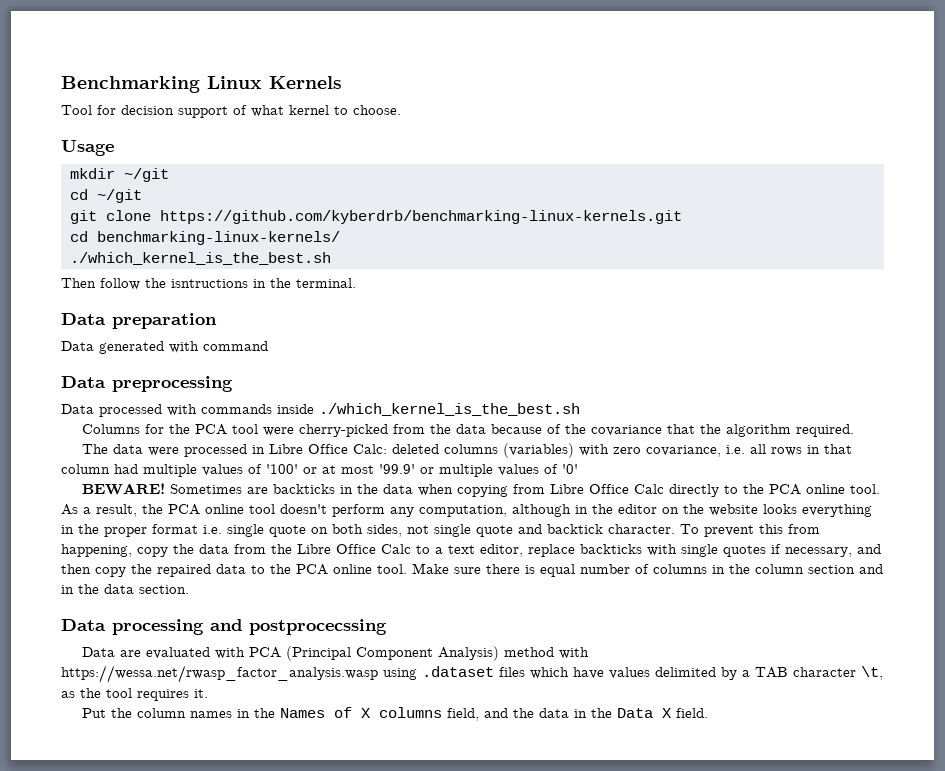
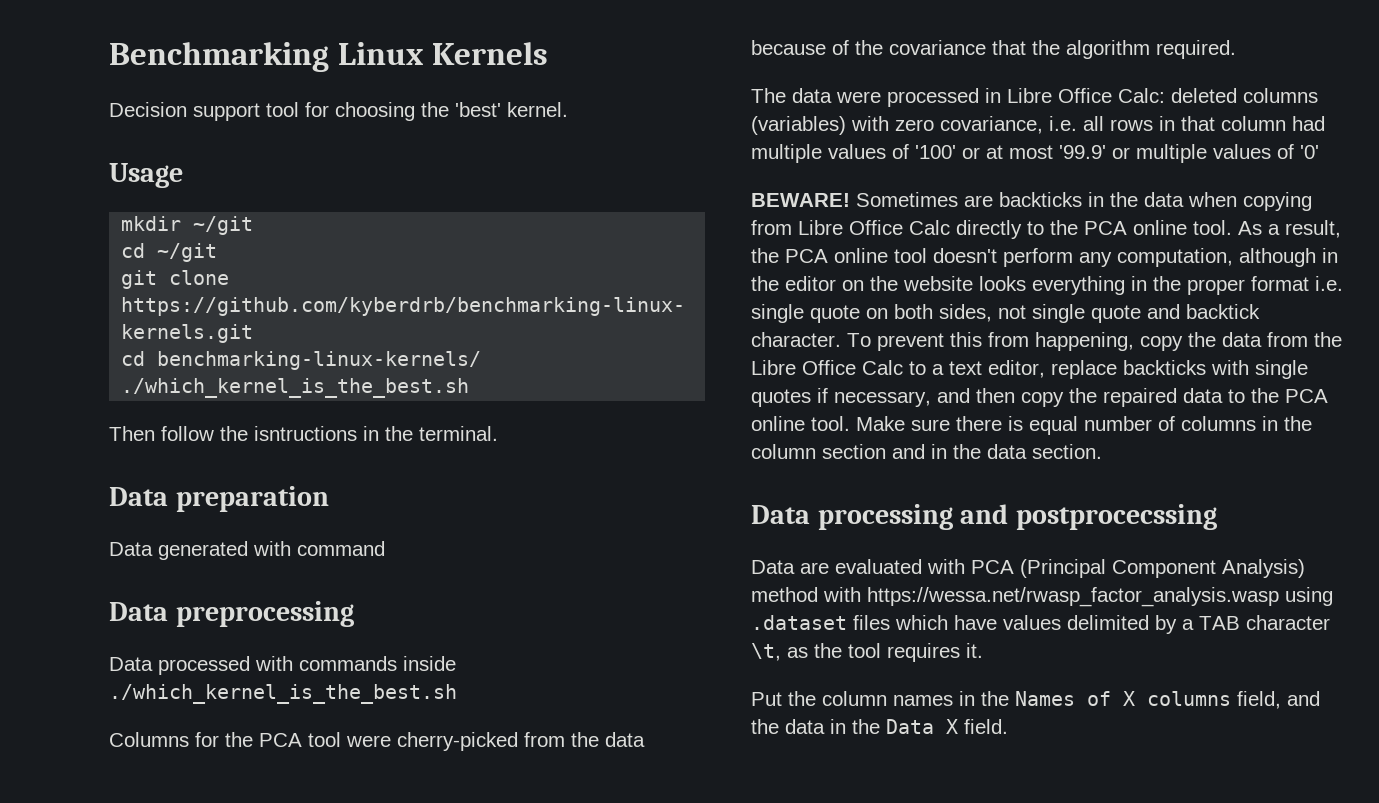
[61,105,401,118] Tool for decision support of what kernel to choose. -> [109,102,568,121] Decision support tool for choosing the 'best' kernel.

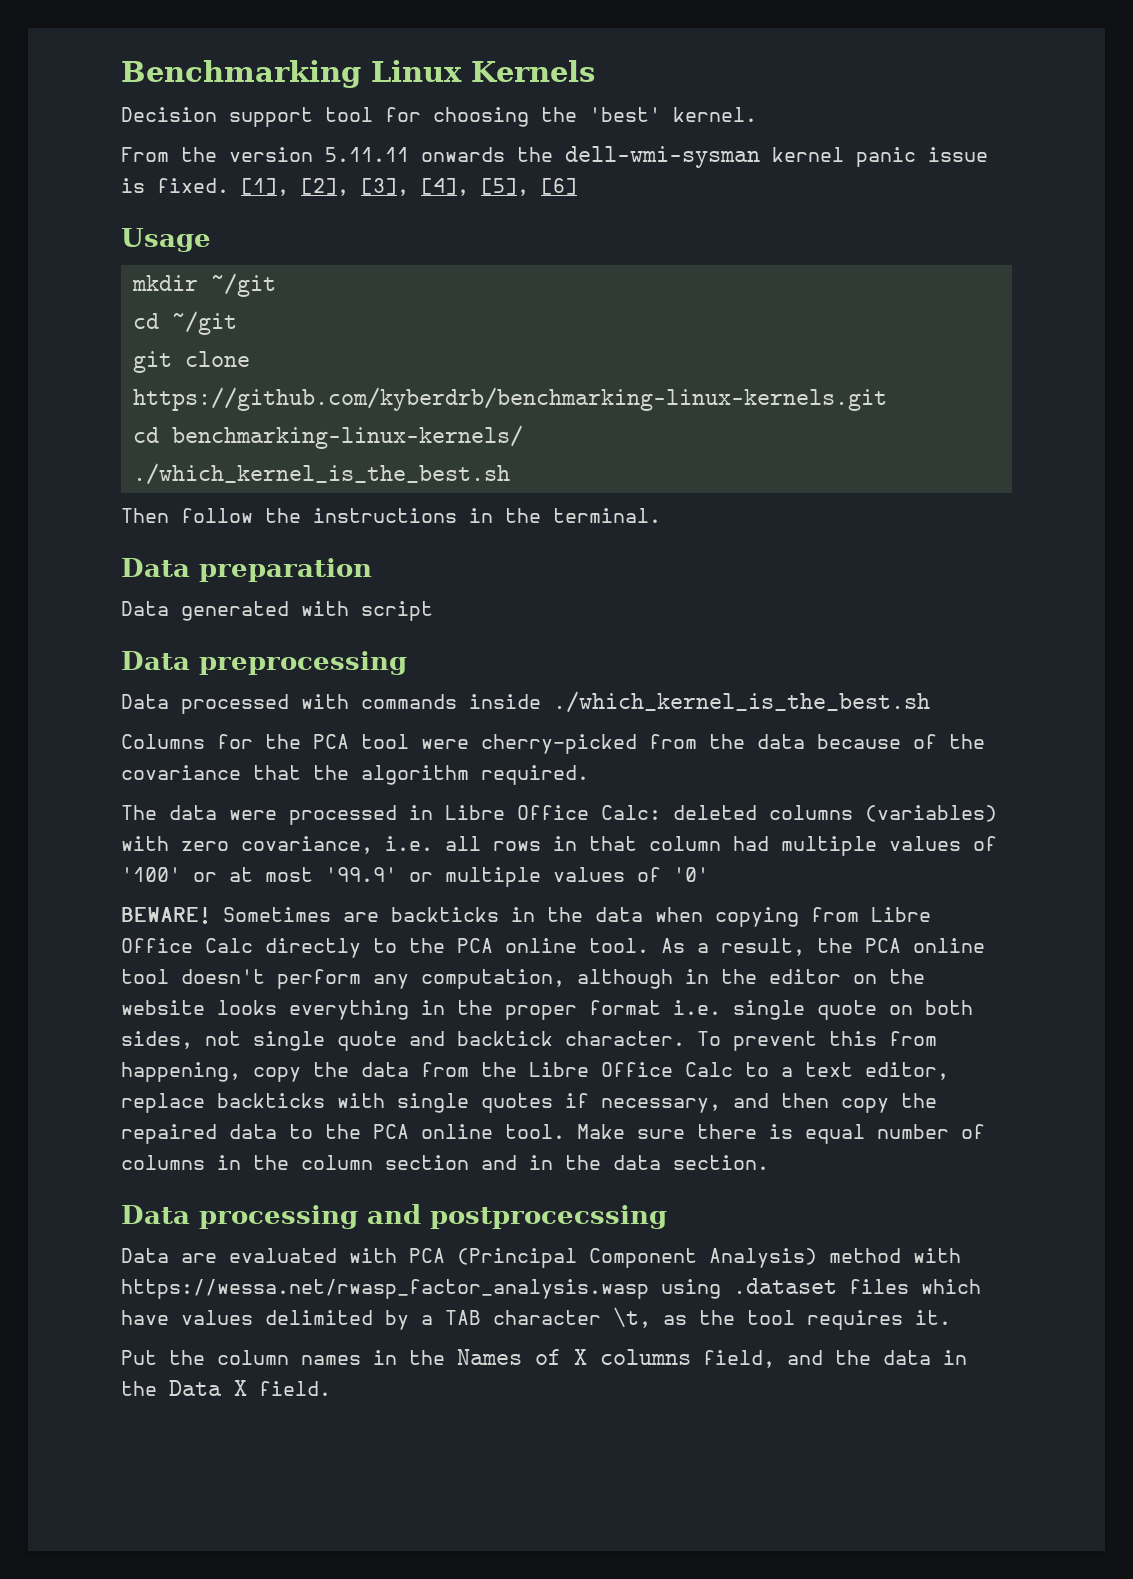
(568, 109) none -> [121,146,988,168] [121,178,577,196] // From the version 5.11.11 onwards the dell-wmi-sysman kernel panic issue is fixed. [1], [2], [3], [4], [5], [6]
[254,426,357,441] isntructions -> [313,508,457,523] instructions
[297,541,385,556] command -> [361,601,433,621] script

